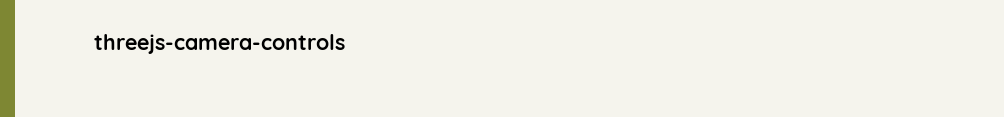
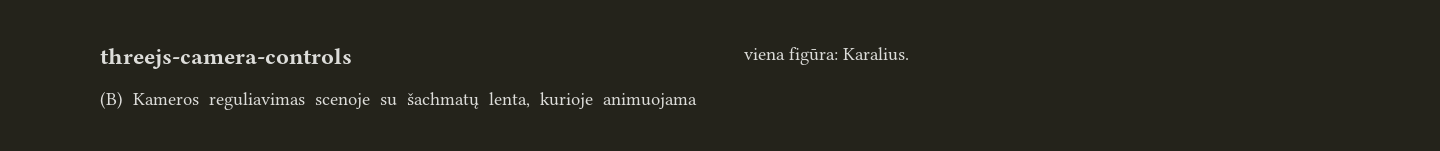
(345, 44) none -> [100,91,697,110] [744,47,909,65] // (B) Kameros reguliavimas scenoje su šachmatų lenta, kurioje animuojama viena figūra: Karalius.

